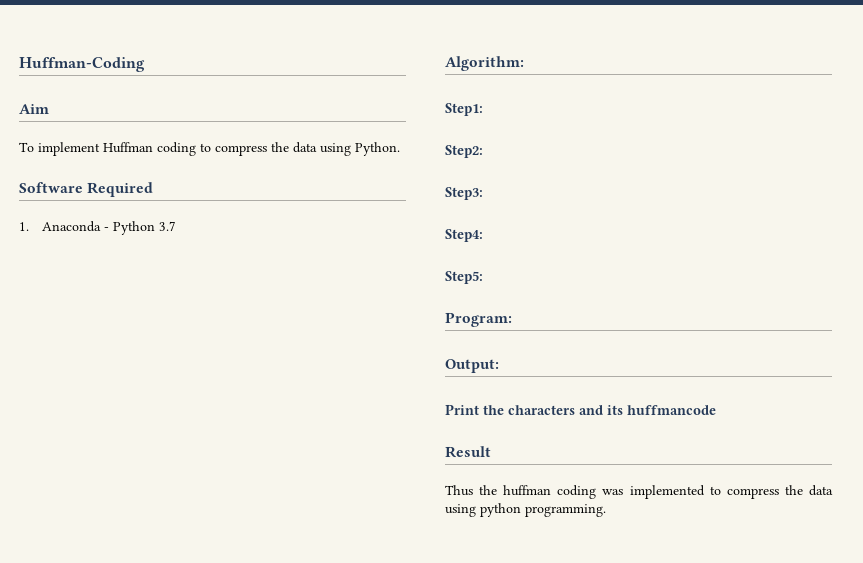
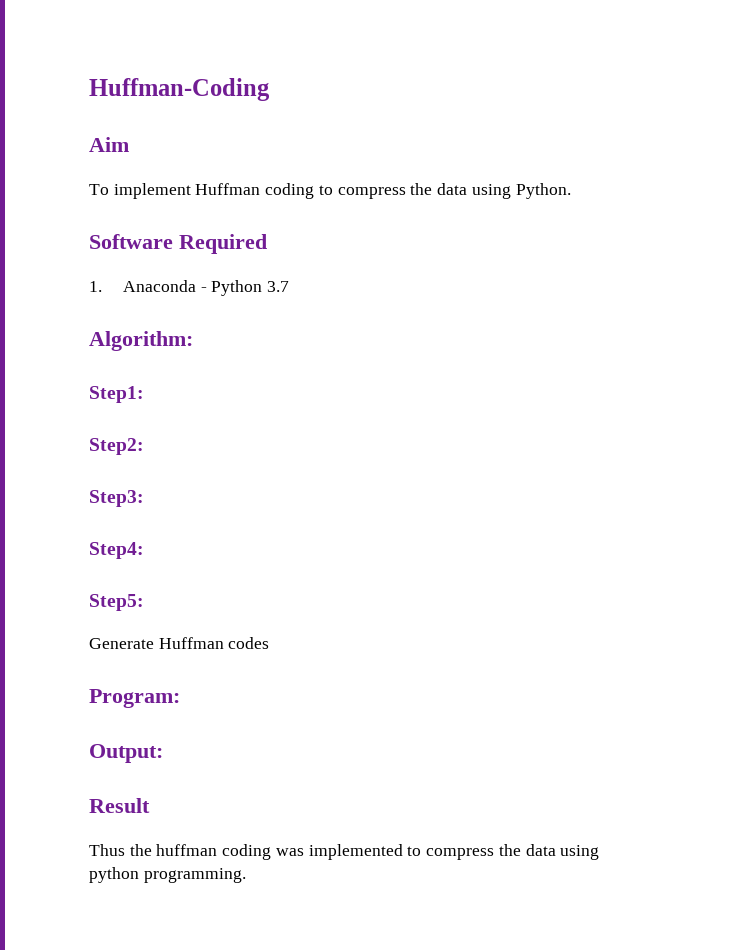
(483, 277) none -> [89,637,270,649] // Generate Huffman codes
[445,404,716,415] // Print the characters and its huffmancode -> (163, 753) none

